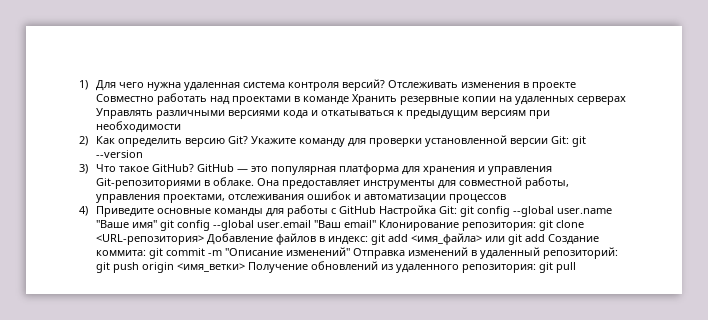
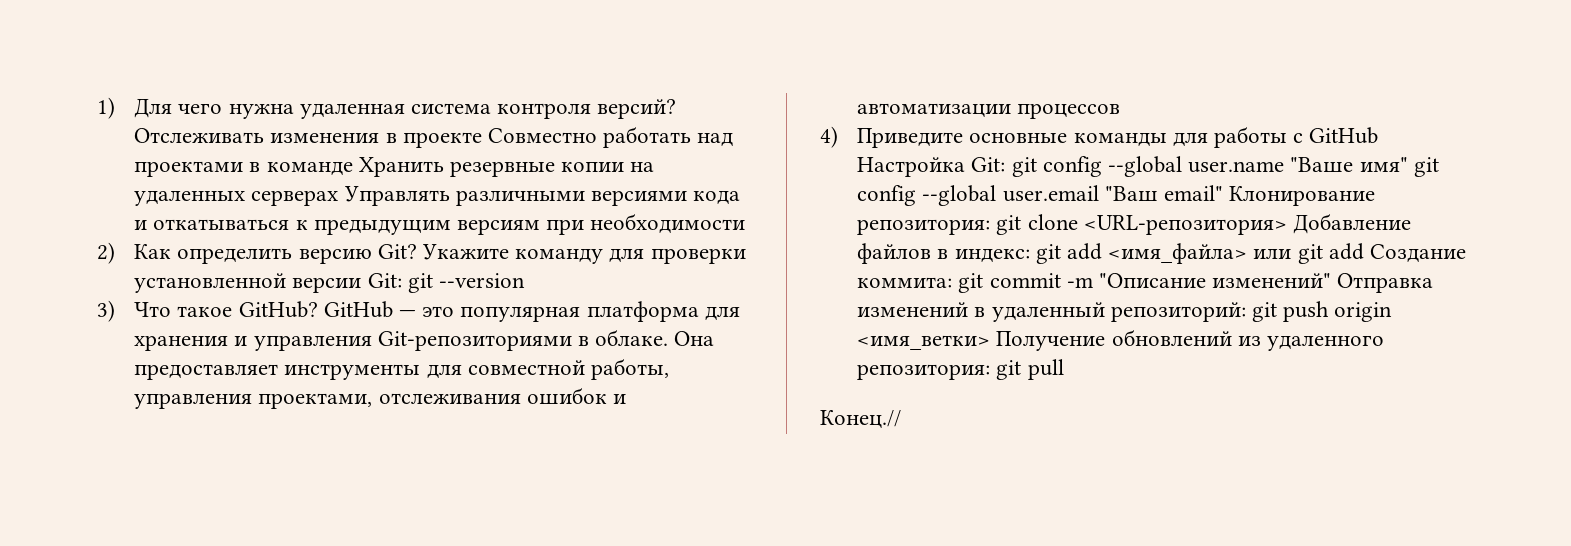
(577, 267) none -> [820,410,901,429] // Конец.//

